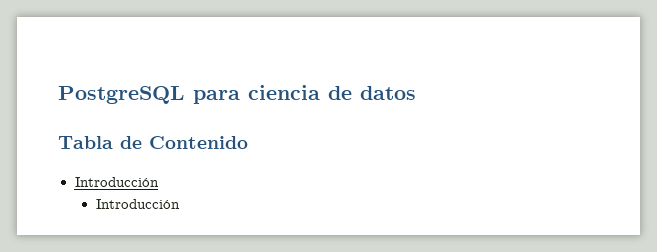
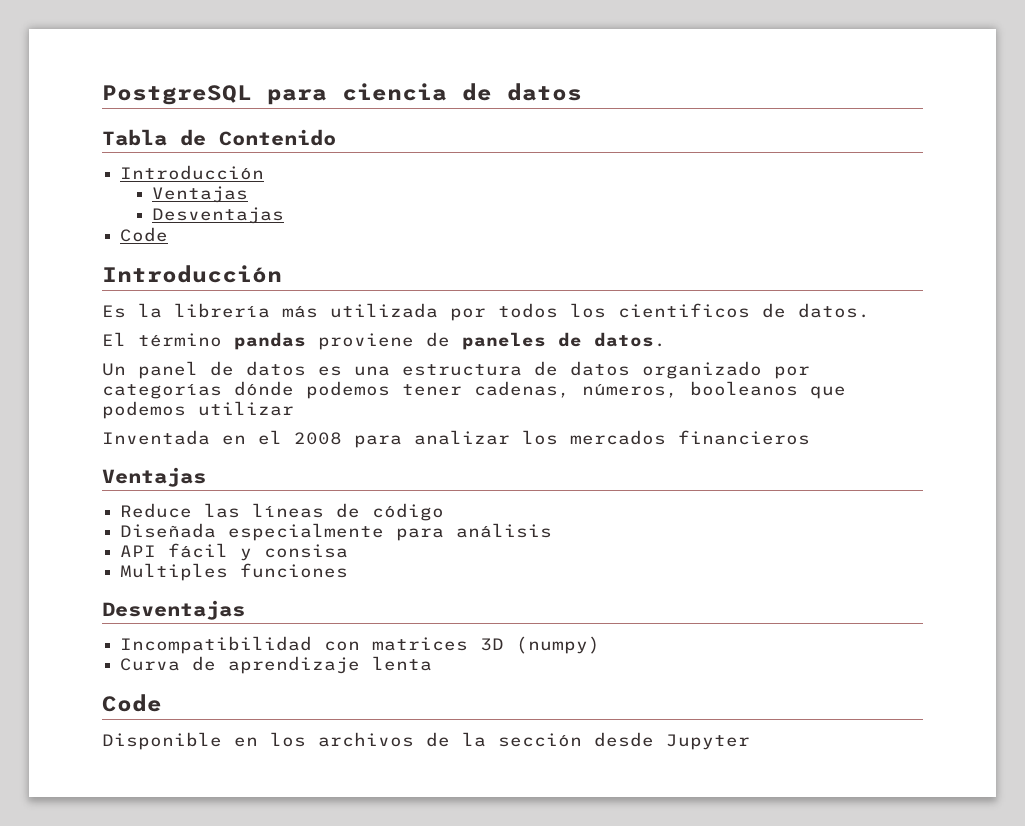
[95,199,180,209] Introducción -> [152,186,249,203] [152,207,285,224] [120,227,169,242] [102,265,282,283] [102,303,870,321] [102,332,666,350] [102,361,810,379] [102,381,846,399] [102,401,294,419] [102,430,810,448] [102,467,206,487] [120,503,445,521] [120,523,553,541] [120,543,349,561] [120,563,349,581] [102,600,245,620] [120,636,601,654] [120,656,433,674] [102,694,162,712] [102,732,750,750] Ventajas // Desventajas // Code // Introducción // Es la librería más utilizada por todos los cientificos de datos. // El término pandas proviene de paneles de datos. // Un panel de datos es una estructura de datos organizado por categorías dónde podemos tener cadenas, números, booleanos que podemos utilizar // Inventada en el 2008 para analizar los mercados financieros // Ventajas // Reduce las líneas de código // Diseñada especialmente para análisis // API fácil y consisa // Multiples funciones // Desventajas // Incompatibilidad con matrices 3D (numpy) // Curva de aprendizaje lenta // Code // Disponible en los archivos de la sección desde Jupyter

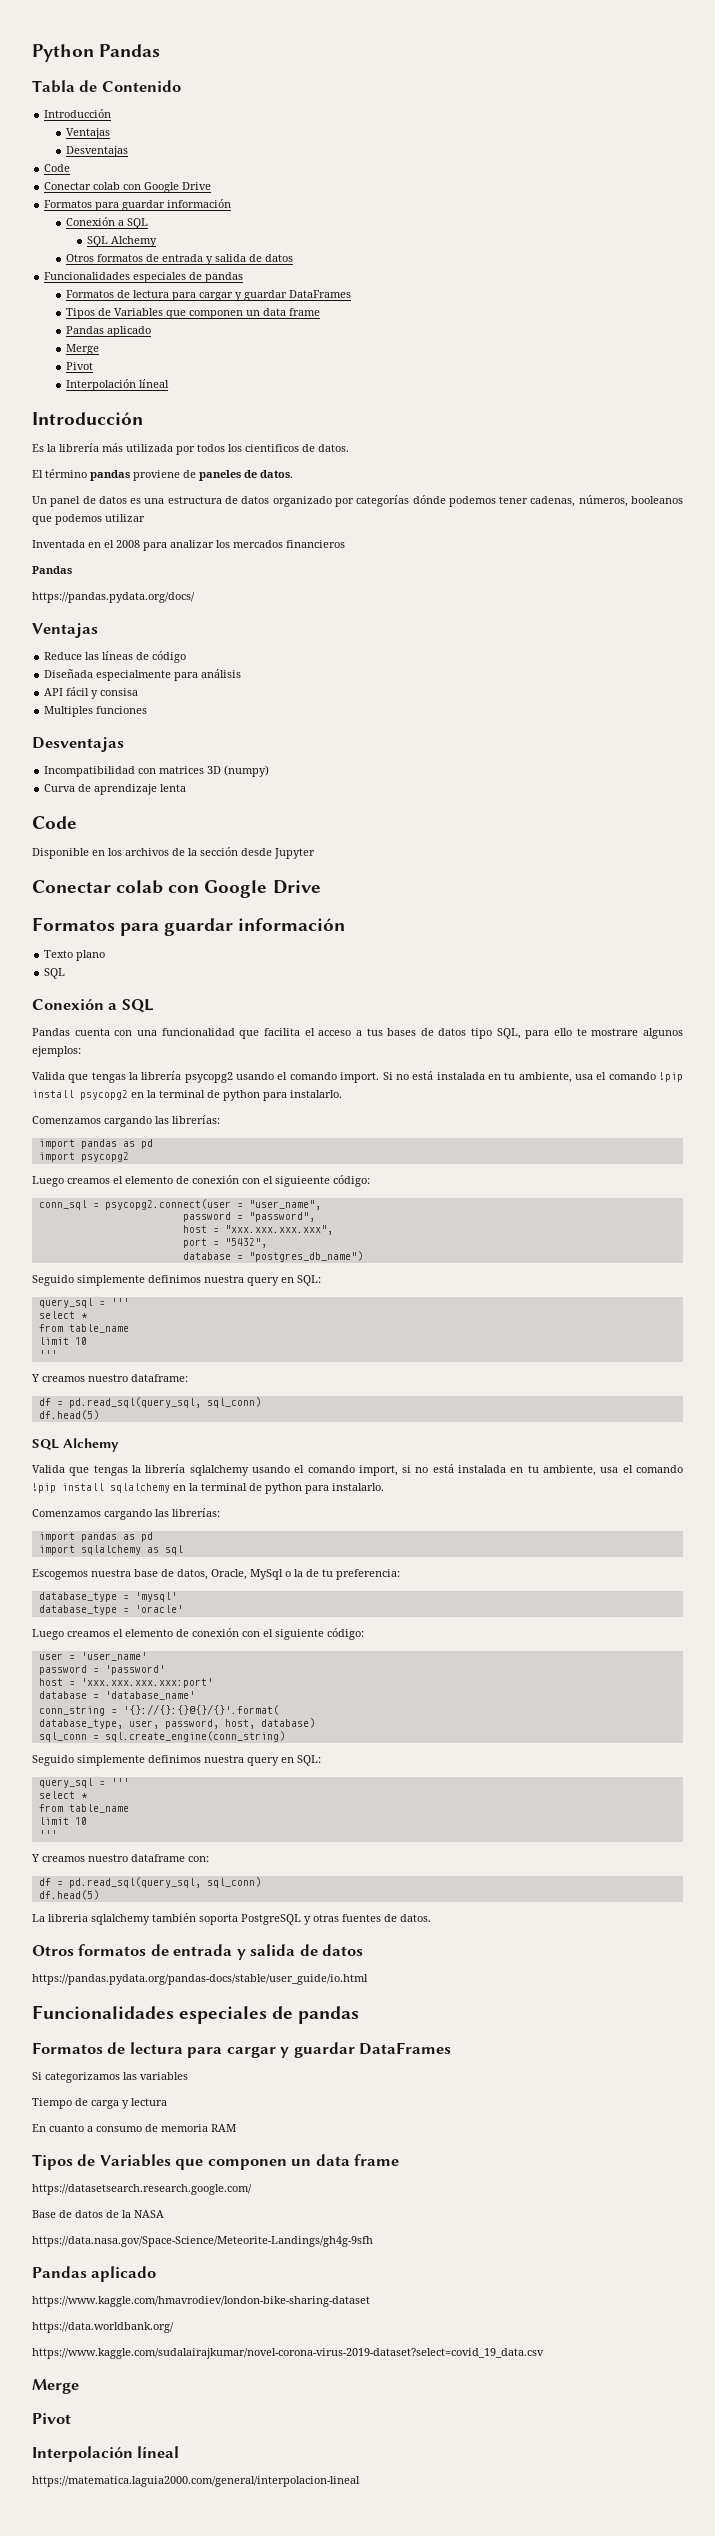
[102,83,582,105] PostgreSQL para ciencia de datos -> [32,44,161,62] Python Pandas
(169, 234) none -> [44,182,212,193] [44,199,232,211] [65,217,148,229] [87,236,158,247] [65,254,293,265] [44,272,244,283] [65,290,351,301] [65,308,320,319] [65,326,151,337] [65,344,99,355] [65,362,93,370] [65,379,169,391] // Conectar colab con Google Drive // Formatos para guardar información // Conexión a SQL // SQL Alchemy // Otros formatos de entrada y salida de datos // Funcionalidades especiales de pandas // Formatos de lectura para cargar y guardar DataFrames // Tipos de Variables que componen un data frame // Pandas aplicado // Merge // Pivot // Interpolación líneal
(810, 437) none -> [32,566,72,574] [32,592,195,603] // Pandas // https://pandas.pydata.org/docs/
(750, 742) none -> [32,880,321,898] [32,917,346,936] [44,950,106,961] [44,968,66,979] [32,999,154,1013] [32,1028,683,1039] [32,1046,81,1057] [32,1071,684,1083] [32,1090,342,1101] [32,1115,220,1127] [38,1139,153,1149] [38,1152,129,1162] [32,1175,370,1187] [38,1199,321,1210] [182,1212,315,1222] [182,1225,333,1235] [182,1238,267,1248] [182,1251,363,1262] [32,1275,321,1286] [38,1298,129,1308] [38,1311,88,1319] [38,1324,129,1333] [38,1337,87,1345] [38,1350,57,1358] [31,1374,188,1382] [38,1397,261,1408] [38,1410,99,1420] [32,1438,119,1452] [32,1464,683,1476] [32,1483,384,1494] [32,1508,220,1520] [38,1532,153,1542] [38,1545,183,1555] [32,1569,400,1580] [38,1592,177,1602] [38,1605,183,1615] [32,1628,364,1640] [38,1652,147,1661] [38,1665,165,1675] [38,1678,213,1688] [38,1691,195,1700] [38,1704,279,1716] [38,1718,315,1729] [38,1731,285,1742] [32,1755,321,1766] [38,1778,129,1788] [38,1791,88,1799] [38,1804,129,1813] [38,1817,87,1825] [38,1830,57,1838] [31,1854,209,1862] [38,1877,261,1888] [38,1890,99,1900] [32,1913,431,1925] [32,1944,364,1960] [32,1974,368,1985] [32,2005,360,2024] [32,2042,452,2058] [32,2072,188,2083] [32,2098,167,2109] [32,2124,236,2132] [32,2154,400,2170] [32,2184,252,2195] [32,2210,164,2218] [32,2236,373,2247] [32,2266,157,2282] [32,2296,370,2307] [32,2322,174,2333] [32,2348,544,2359] [32,2379,79,2394] [32,2413,71,2424] [32,2446,180,2462] [32,2476,360,2487] // Conectar colab con Google Drive // Formatos para guardar información // Texto plano // SQL // Conexión a SQL // Pandas cuenta con una funcionalidad que facilita el acceso a tus bases de datos tipo SQL, para ello te mostrare algunos ejemplos: // Valida que tengas la librería psycopg2 usando el comando import. Si no está instalada en tu ambiente, usa el comando !pip install psycopg2 en la terminal de python para instalarlo. // Comenzamos cargando las librerías: // import pandas as pd // import psycopg2 // Luego creamos el elemento de conexión con el siguieente código: // conn_sql = psycopg2.connect(user = "user_name", // password = "password", // host = "xxx.xxx.xxx.xxx", // port = "5432", // database = "postgres_db_name") // Seguido simplemente definimos nuestra query en SQL: // query_sql = ''' // select * // from table_name // limit 10 // ''' // Y creamos nuestro dataframe: // df = pd.read_sql(query_sql, sql_conn) // df.head(5) // SQL Alchemy // Valida que tengas la librería sqlalchemy usando el comando import, si no está instalada en tu ambiente, usa el comando !pip install sqlalchemy en la terminal de python para instalarlo. // Comenzamos cargando las librerías: // import pandas as pd // import sqlalchemy as sql // Escogemos nuestra base de datos, Oracle, MySql o la de tu preferencia: // database_type = 'mysql' // database_type = 'oracle' // Luego creamos el elemento de conexión con el siguiente código: // user = 'user_name' // password = 'password' // host = 'xxx.xxx.xxx.xxx:port' // database = 'database_name' // conn_string = '{}://{}:{}@{}/{}'.format( // database_type, user, password, host, database) // sql_conn = sql.create_engine(conn_string) // Seguido simplemente definimos nuestra query en SQL: // query_sql = ''' // select * // from table_name // limit 10 // ''' // Y creamos nuestro dataframe con: // df = pd.read_sql(query_sql, sql_conn) // df.head(5) // La libreria sqlalchemy también soporta PostgreSQL y otras fuentes de datos. // Otros formatos de entrada y salida de datos // https://pandas.pydata.org/pandas-docs/stable/user_guide/io.html // Funcionalidades especiales de pandas // Formatos de lectura para cargar y guardar DataFrames // Si categorizamos las variables // Tiempo de carga y lectura // En cuanto a consumo de memoria RAM // Tipos de Variables que componen un data frame // https://datasetsearch.research.google.com/ // Base de datos de la NASA // https://data.nasa.gov/Space-Science/Meteorite-Landings/gh4g-9sfh // Pandas aplicado // https://www.kaggle.com/hmavrodiev/london-bike-sharing-dataset // https://data.worldbank.org/ // https://www.kaggle.com/sudalairajkumar/novel-corona-virus-2019-dataset?select=covid_19_data.csv // Merge // Pivot // Interpolación líneal // https://matematica.laguia2000.com/general/interpolacion-lineal

